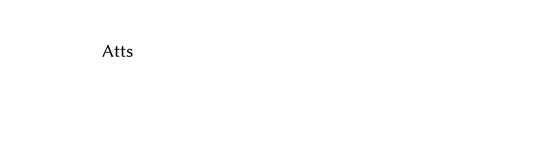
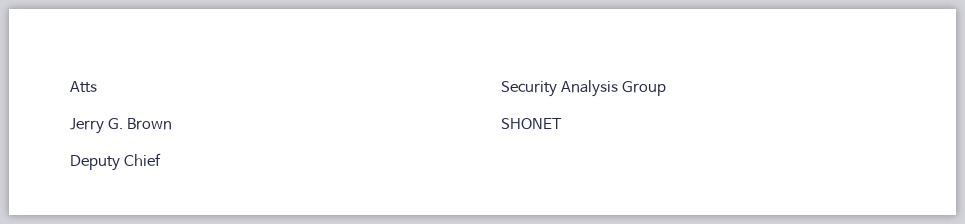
(134, 50) none -> [70,118,172,134] [70,153,161,171] [501,80,666,97] [501,118,562,130] // Jerry G. Brown // Deputy Chief // Security Analysis Group // SHONET

